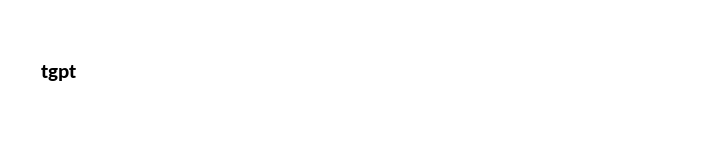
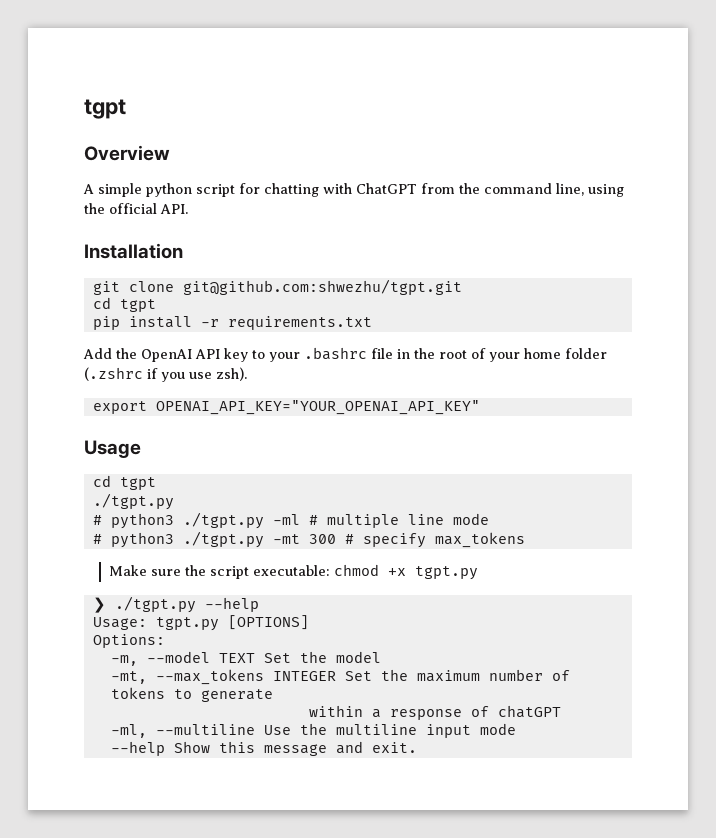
[41,65,76,81] tgpt -> [84,99,126,119] [84,145,170,161] [83,183,624,197] [84,203,188,214] [84,243,183,259] [92,279,462,295] [92,297,156,312] [92,316,372,330] [83,347,607,362] [84,367,247,382] [92,400,480,415] [84,440,141,458] [92,475,156,490] [92,493,174,510] [92,512,489,529] [92,531,525,548] [108,564,478,580] [92,596,259,613] [92,615,309,631] [92,634,165,648] [110,651,381,666] [110,669,570,685] [110,687,273,702] [308,705,561,720] [110,723,516,738] [110,741,417,756] tgpt // Overview // A simple python script for chatting with ChatGPT from the command line, using the official API. // Installation // git clone git@github.com:shwezhu/tgpt.git // cd tgpt // pip install -r requirements.txt // Add the OpenAI API key to your .bashrc file in the root of your home folder (.zshrc if you use zsh). // export OPENAI_API_KEY="YOUR_OPENAI_API_KEY" // Usage // cd tgpt // ./tgpt.py // # python3 ./tgpt.py -ml # multiple line mode // # python3 ./tgpt.py -mt 300 # specify max_tokens // Make sure the script executable: chmod +x tgpt.py // ❯ ./tgpt.py --help // Usage: tgpt.py [OPTIONS] // Options: // -m, --model TEXT Set the model // -mt, --max_tokens INTEGER Set the maximum number of tokens to generate // within a response of chatGPT // -ml, --multiline Use the multiline input mode // --help Show this message and exit.

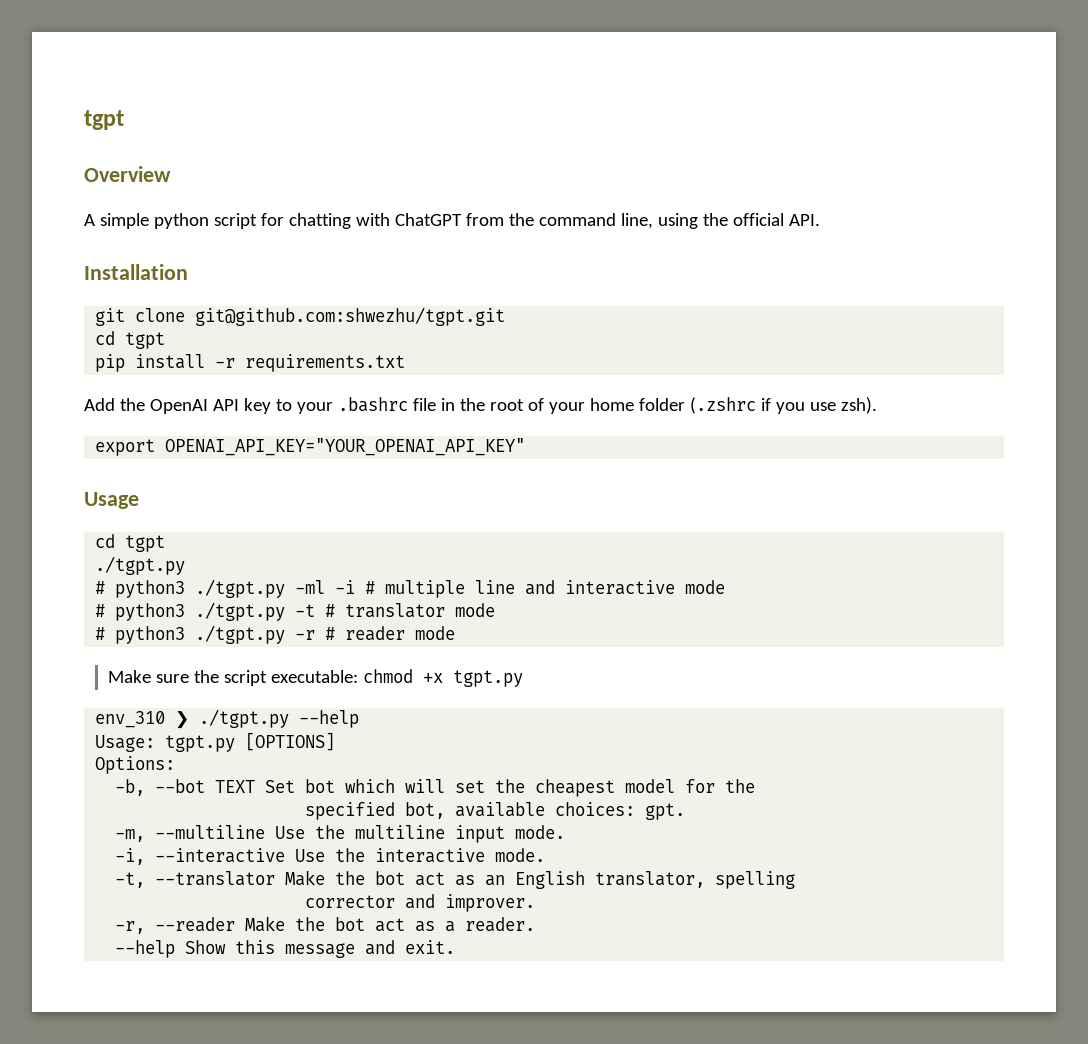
(300, 519) none -> [335,580,356,594] -i
[452,513,489,525] [92,531,525,548] mode // # python3 ./tgpt.py -mt 300 # specify max_tokens -> [525,580,726,595] [95,602,496,621] [95,625,456,644] and interactive mode // # python3 ./tgpt.py -t # translator mode // # python3 ./tgpt.py -r # reader mode
(478, 573) none -> [95,711,166,728] env_310
[110,651,381,666] [110,669,570,685] [110,687,273,702] [308,705,561,720] [110,724,147,738] -m, --model TEXT Set the model // -mt, --max_tokens INTEGER Set the maximum number of tokens to generate // within a response of chatGPT // -ml, -> [115,779,756,797] [305,802,686,820] [115,829,146,842] -b, --bot TEXT Set bot which will set the cheapest model for the // specified bot, available choices: gpt. // -m,
[479,723,516,735] mode -> [515,825,566,839] [115,848,546,865] [115,870,796,889] [305,894,536,912] [115,916,536,934] mode. // -i, --interactive Use the interactive mode. // -t, --translator Make the bot act as an English translator, spelling // corrector and improver. // -r, --reader Make the bot act as a reader.

